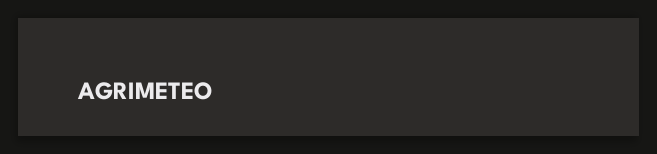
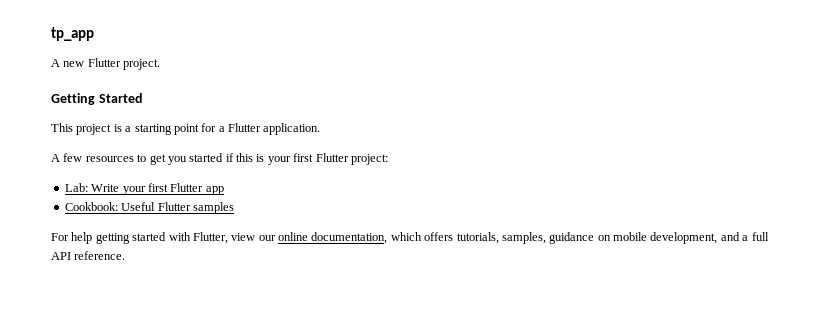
[77,82,213,100] AGRIMETEO -> [51,27,94,41] [51,58,161,70] [51,93,143,105] [51,123,321,135] [51,153,388,165] [64,183,224,195] [64,202,234,214] [51,232,769,244] [51,251,126,260] tp_app // A new Flutter project. // Getting Started // This project is a starting point for a Flutter application. // A few resources to get you started if this is your first Flutter project: // Lab: Write your first Flutter app // Cookbook: Useful Flutter samples // For help getting started with Flutter, view our online documentation, which offers tutorials, samples, guidance on mobile development, and a full API reference.

